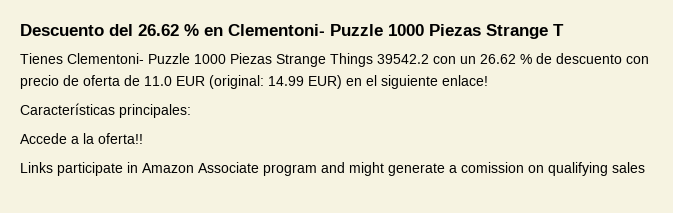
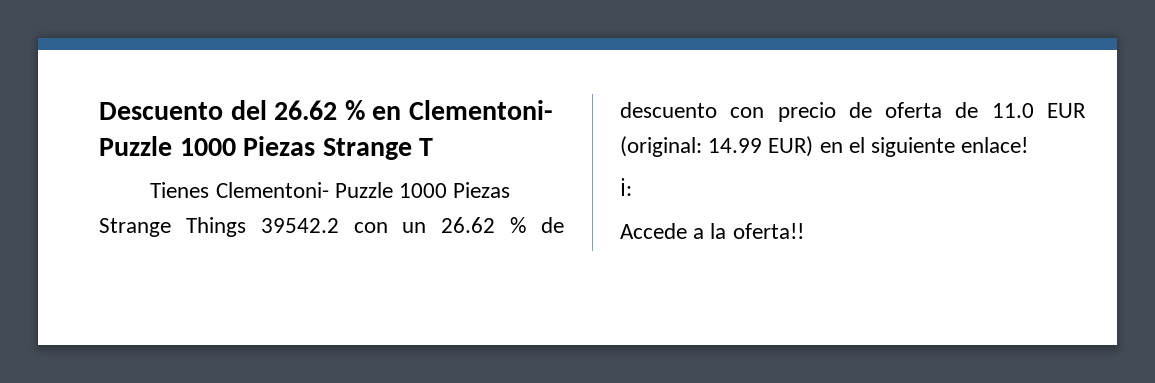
[20,103,191,118] Características principales: -> [620,178,632,196] ℹ:
[20,162,645,176] // Links participate in Amazon Associate program and might generate a comission on qualifying sales -> (804, 231) none

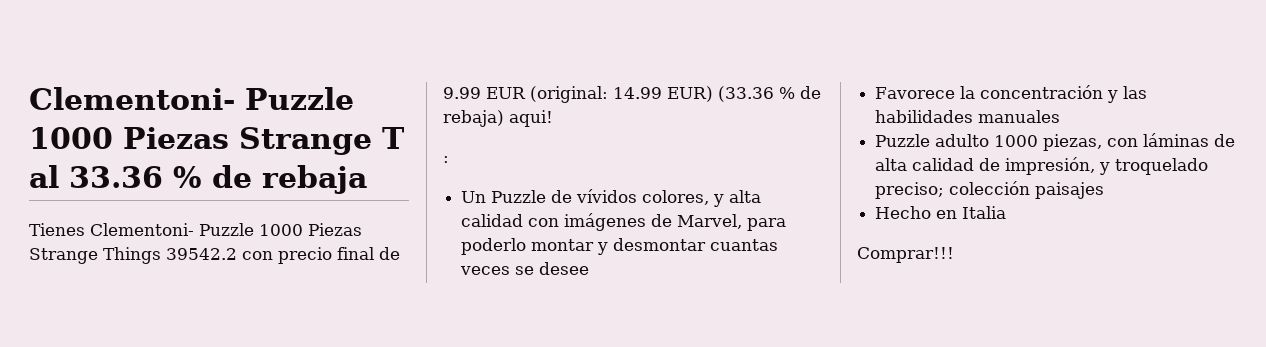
[99,100,402,120] Descuento del 26.62 % en -> (29, 98) none
(434, 147) none -> [29,165,367,194] al 33.36 % de rebaja
[402,217,564,233] [620,102,1086,122] [620,136,1029,157] [620,178,632,196] [620,223,804,239] un 26.62 % de descuento con precio de oferta de 11.0 EUR (original: 14.99 EUR) en el siguiente enlace! // ℹ: // Accede a la oferta!! -> [278,247,400,264] [443,86,821,103] [443,110,553,127] [443,156,449,163] [461,189,762,207] [461,213,787,231] [461,238,779,255] [460,262,590,275] [875,85,1148,103] [875,110,1061,123] [875,133,1236,151] [875,157,1209,175] [875,181,1105,199] [875,206,1007,219] [857,247,954,263] precio final de 9.99 EUR (original: 14.99 EUR) (33.36 % de rebaja) aqui! // : // Un Puzzle de vívidos colores, y alta calidad con imágenes de Marvel, para poderlo montar y desmontar cuantas veces se desee // Favorece la concentración y las habilidades manuales // Puzzle adulto 1000 piezas, con láminas de alta calidad de impresión, y troquelado preciso; colección paisajes // Hecho en Italia // Comprar!!!

